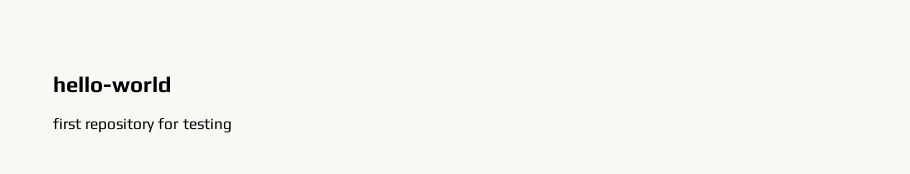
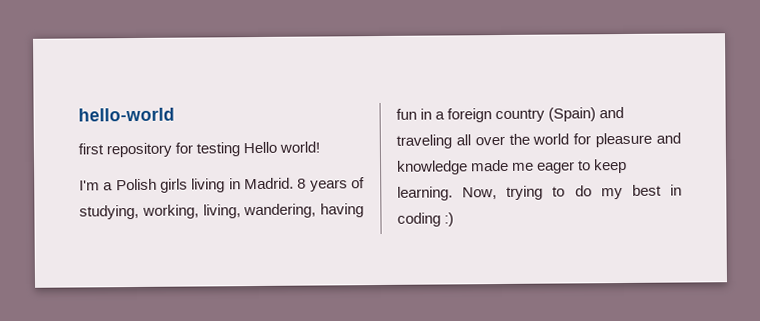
(232, 125) none -> [243,141,321,154] [79,177,366,193] [79,203,364,220] [396,106,625,123] [396,132,681,149] [397,158,628,175] [397,184,682,201] [397,212,455,227] Hello world! // I'm a Polish girls living in Madrid. 8 years of studying, working, living, wandering, having fun in a foreign country (Spain) and traveling all over the world for pleasure and knowledge made me eager to keep learning. Now, trying to do my best in coding :)

